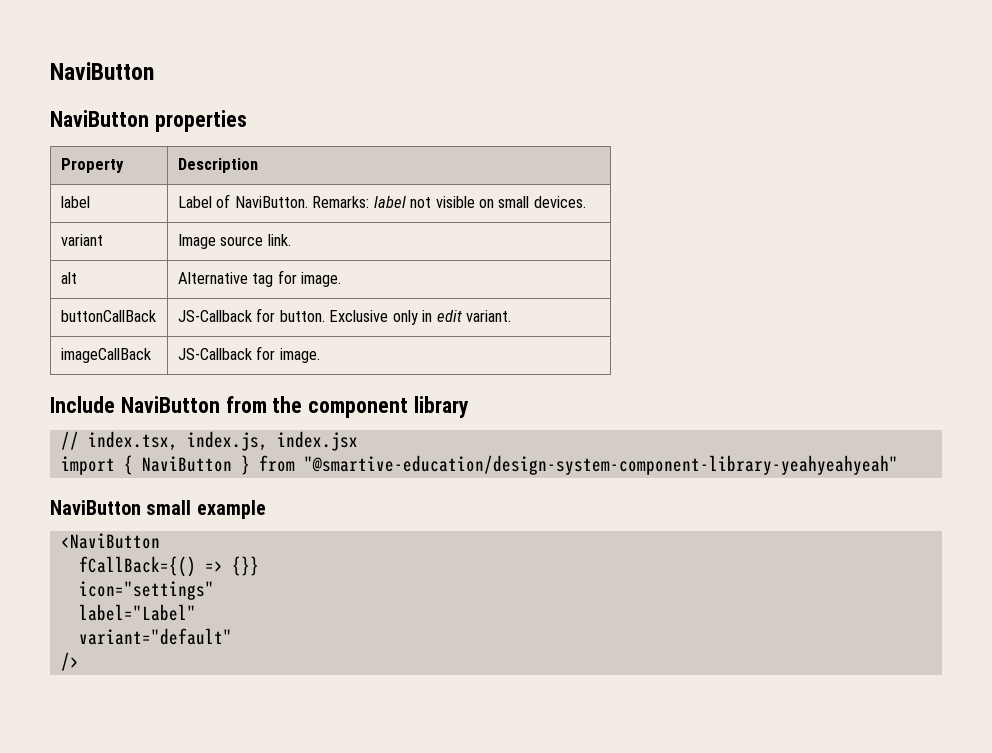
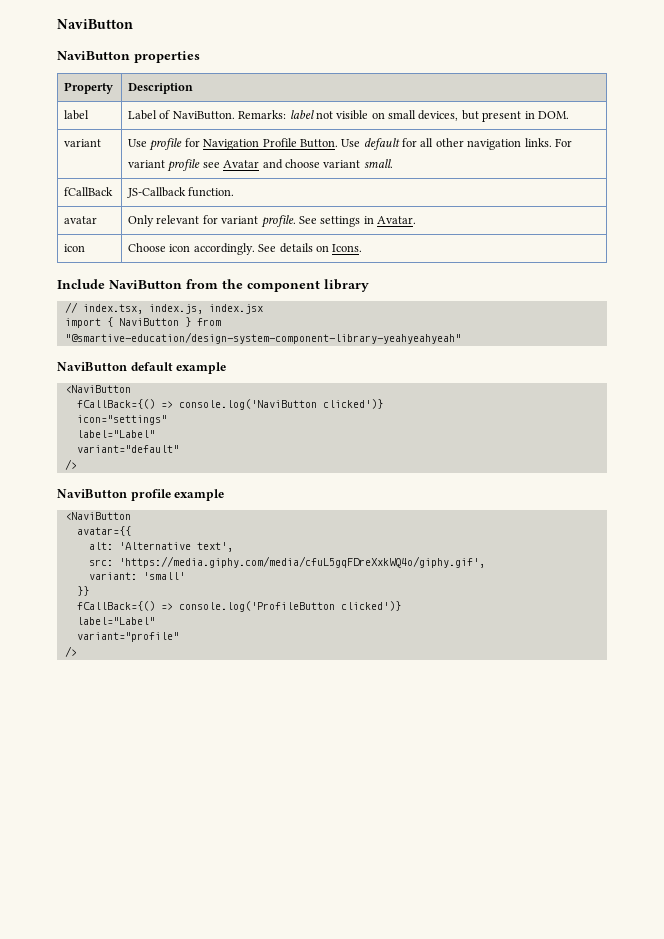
[533,196,586,208] [60,234,103,246] [177,234,291,249] [60,272,77,284] [177,270,342,287] [60,310,156,322] [177,308,511,325] [60,348,151,363] [177,346,320,363] devices. // variant | Image source link. // alt | Alternative tag for image. // buttonCallBack | JS-Callback for button. Exclusive only in edit variant. // imageCallBack | JS-Callback for image. -> [418,110,569,122] [64,139,102,147] [128,138,572,151] [128,159,393,172] [64,187,114,196] [127,187,235,198] [64,216,98,224] [128,215,417,228] [64,244,86,252] [128,243,363,255] devices, but present in DOM. // variant | Use profile for Navigation Profile Button. Use default for all other navigation links. For variant profile see Avatar and choose variant small. // fCallBack | JS-Callback function. // avatar | Only relevant for variant profile. See settings in Avatar. // icon | Choose icon accordingly. See details on Icons.
[146,500,192,515] small -> [130,362,173,371] default
[232,556,260,576] {}} -> [178,399,383,410] console.log('NaviButton clicked')}
(80, 661) none -> [57,489,225,501] [64,512,131,520] [76,526,131,536] [88,542,233,552] [88,556,485,568] [88,572,185,580] [76,586,89,596] [76,601,401,612] [76,617,155,625] [76,632,179,642] [64,646,77,657] // NaviButton profile example // <NaviButton // avatar={{ // alt: 'Alternative text', // src: 'https://media.giphy.com/media/cfuL5gqFDreXxkWQ4o/giphy.gif', // variant: 'small' // }} // fCallBack={() => console.log('ProfileButton clicked')} // label="Label" // variant="profile" // />

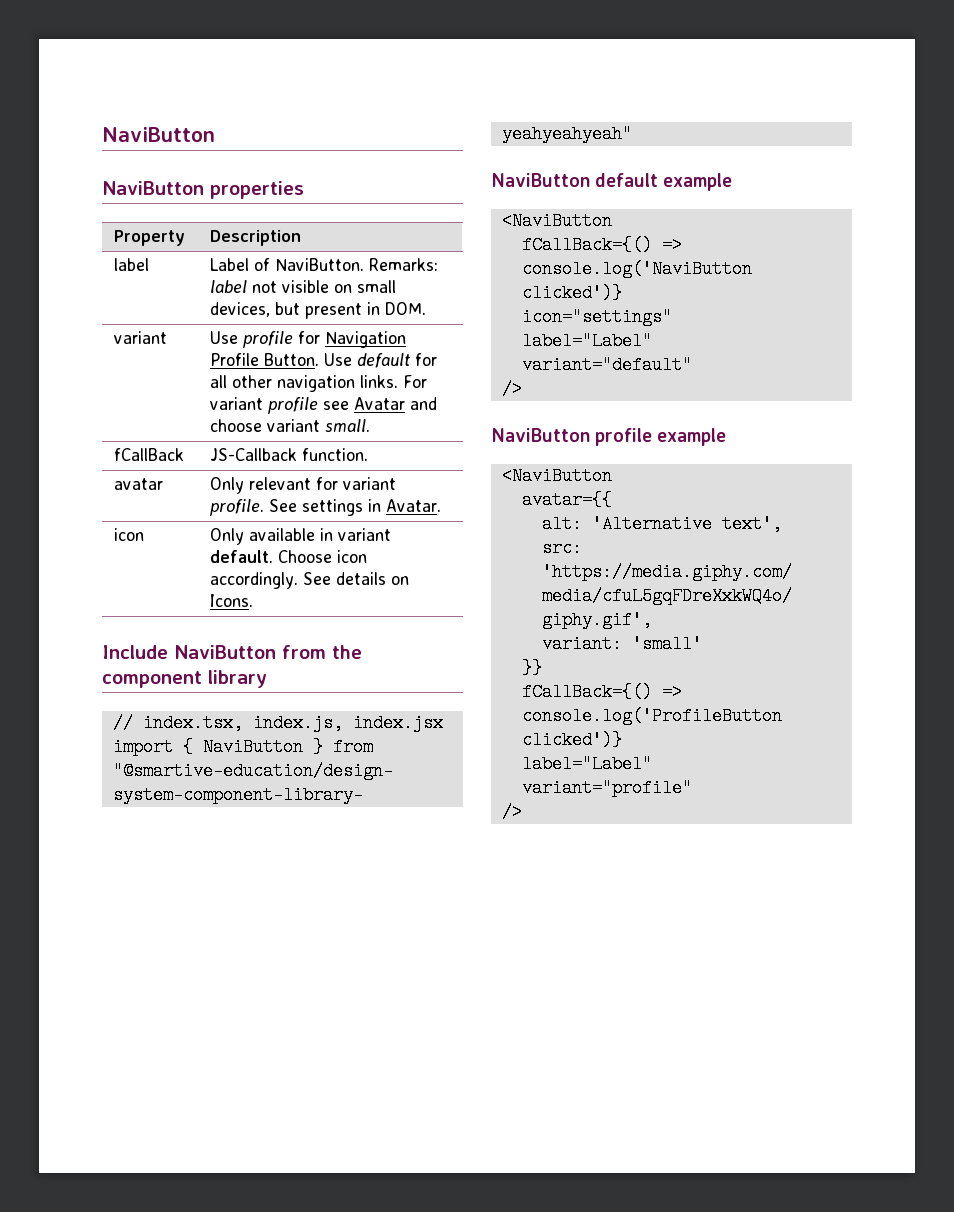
(86, 248) none -> [210,528,392,545] [210,550,274,563] Only available in variant default.

